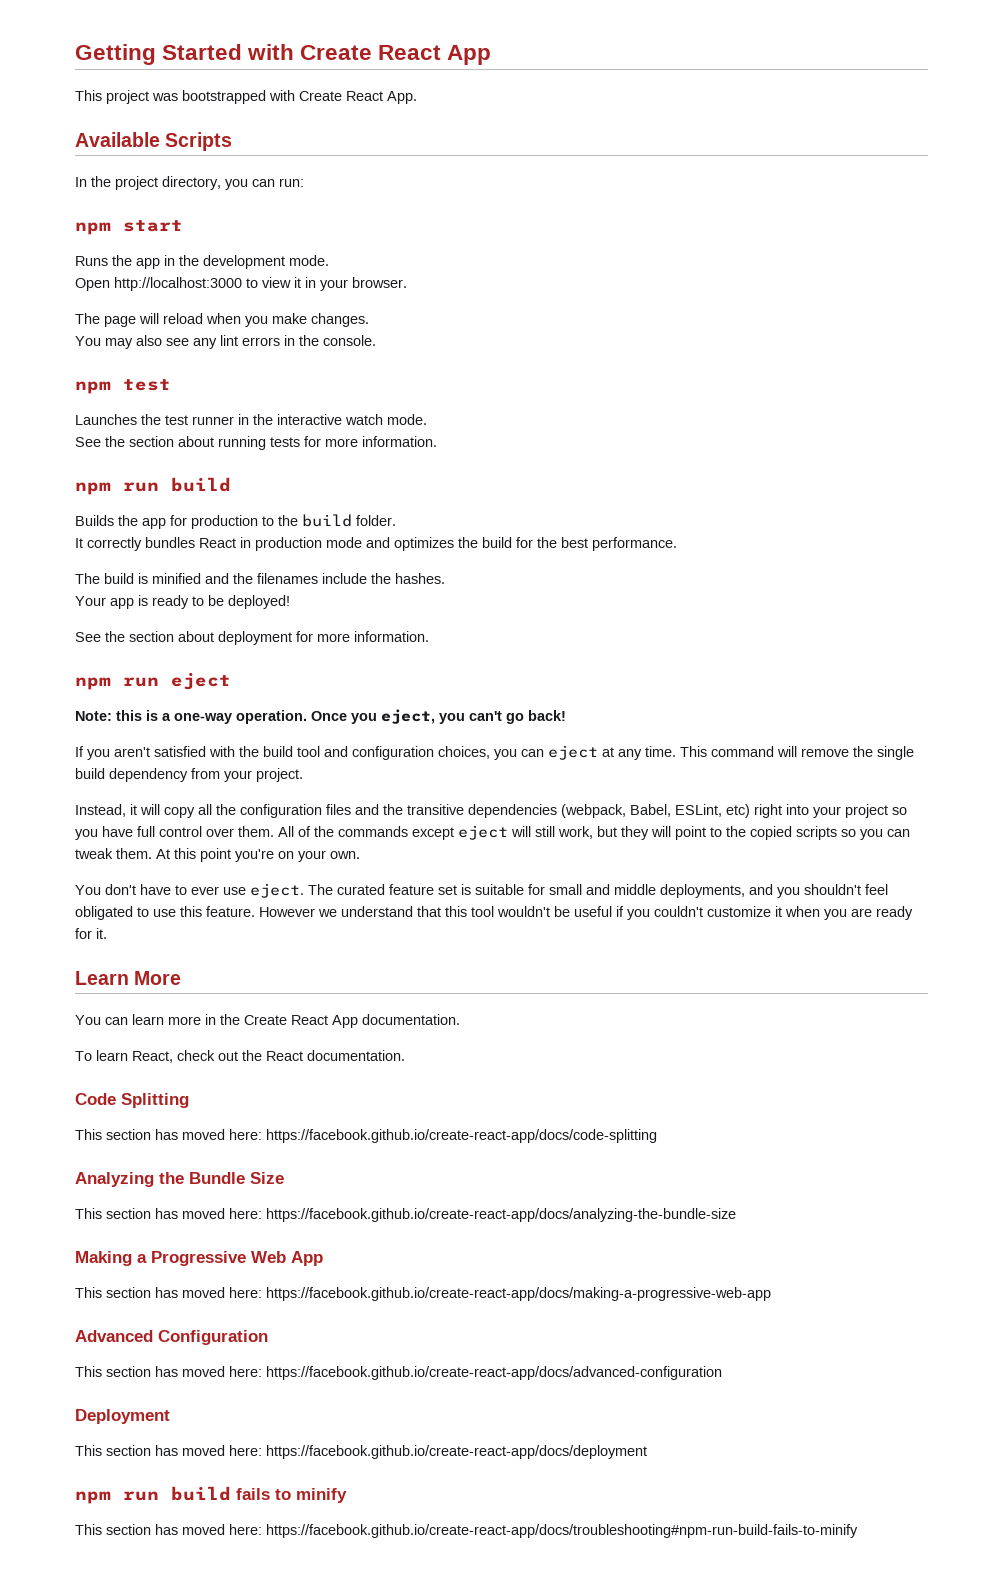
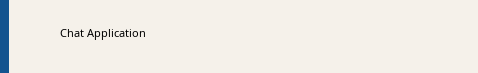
[75,44,492,65] [75,90,417,104] [75,132,233,151] [75,176,304,190] [75,220,183,235] [75,255,329,269] [75,277,407,291] [75,313,369,327] [75,335,376,349] [75,379,171,394] [75,414,427,425] [75,436,437,450] [75,477,231,495] [75,514,396,529] [75,537,677,551] [75,573,445,584] [75,595,290,609] [75,631,429,645] [75,672,231,690] [75,709,566,724] [75,745,914,760] [75,768,303,782] [75,804,907,818] [75,825,910,840] [75,848,360,862] [75,883,888,898] [75,906,913,920] [75,928,107,939] [75,971,182,985] [75,1014,460,1028] [75,1050,405,1063] [75,1093,189,1108] [75,1129,657,1143] [75,1172,284,1187] [75,1208,736,1222] [75,1251,323,1266] [75,1287,771,1301] [75,1330,268,1345] [75,1366,722,1380] [75,1409,170,1424] [75,1445,647,1459] [75,1486,347,1504] [75,1524,858,1538] Getting Started with Create React App // This project was bootstrapped with Create React App. // Available Scripts // In the project directory, you can run: // npm start // Runs the app in the development mode. // Open http://localhost:3000 to view it in your browser. // The page will reload when you make changes. // You may also see any lint errors in the console. // npm test // Launches the test runner in the interactive watch mode. // See the section about running tests for more information. // npm run build // Builds the app for production to the build folder. // It correctly bundles React in production mode and optimizes the build for the best performance. // The build is minified and the filenames include the hashes. // Your app is ready to be deployed! // See the section about deployment for more information. // npm run eject // Note: this is a one-way operation. Once you eject, you can't go back! // If you aren't satisfied with the build tool and configuration choices, you can eject at any time. This command will remove the single build dependency from your project. // Instead, it will copy all the configuration files and the transitive dependencies (webpack, Babel, ESLint, etc) right into your project so you have full control over them. All of the commands except eject will still work, but they will point to the copied scripts so you can tweak them. At this point you're on your own. // You don't have to ever use eject. The curated feature set is suitable for small and middle deployments, and you shouldn't feel obligated to use this feature. However we understand that this tool wouldn't be useful if you couldn't customize it when you are ready for it. // Learn More // You can learn more in the Create React App documentation. // To learn React, check out the React documentation. // Code Splitting // This section has moved here: https://facebook.github.io/create-react-app/docs/code-splitting // Analyzing the Bundle Size // This section has moved here: https://facebook.github.io/create-react-app/docs/analyzing-the-bundle-size // Making a Progressive Web App // This section has moved here: https://facebook.github.io/create-react-app/docs/making-a-progressive-web-app // Advanced Configuration // This section has moved here: https://facebook.github.io/create-react-app/docs/advanced-configuration // Deployment // This section has moved here: https://facebook.github.io/create-react-app/docs/deployment // npm run build fails to minify // This section has moved here: https://facebook.github.io/create-react-app/docs/troubleshooting#npm-run-build-fails-to-minify -> [60,29,146,40] Chat Application

